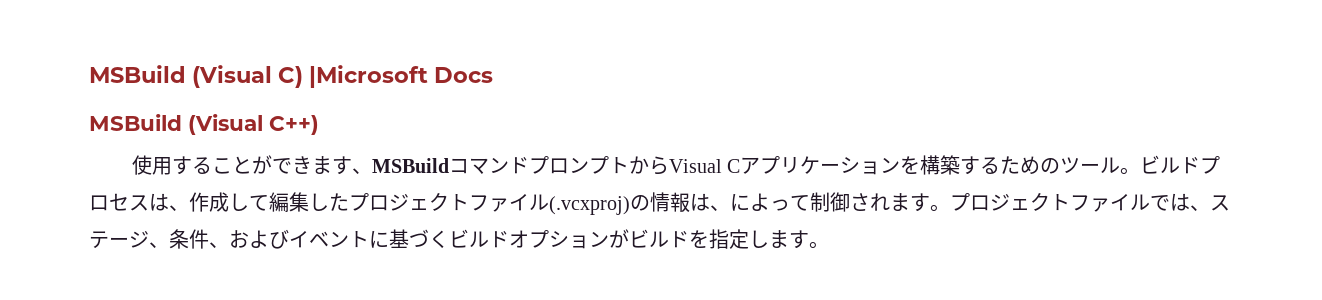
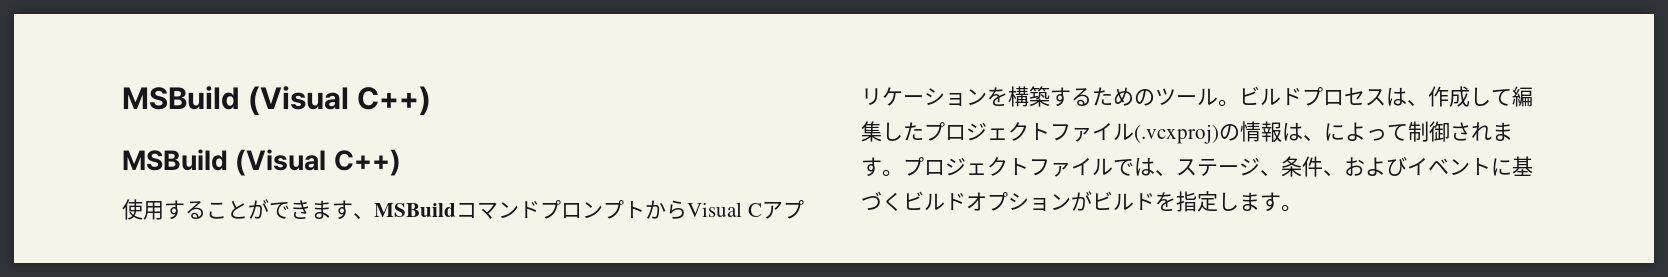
[89,65,494,88] MSBuild (Visual C) |Microsoft Docs -> [122,86,432,116] MSBuild (Visual C++)

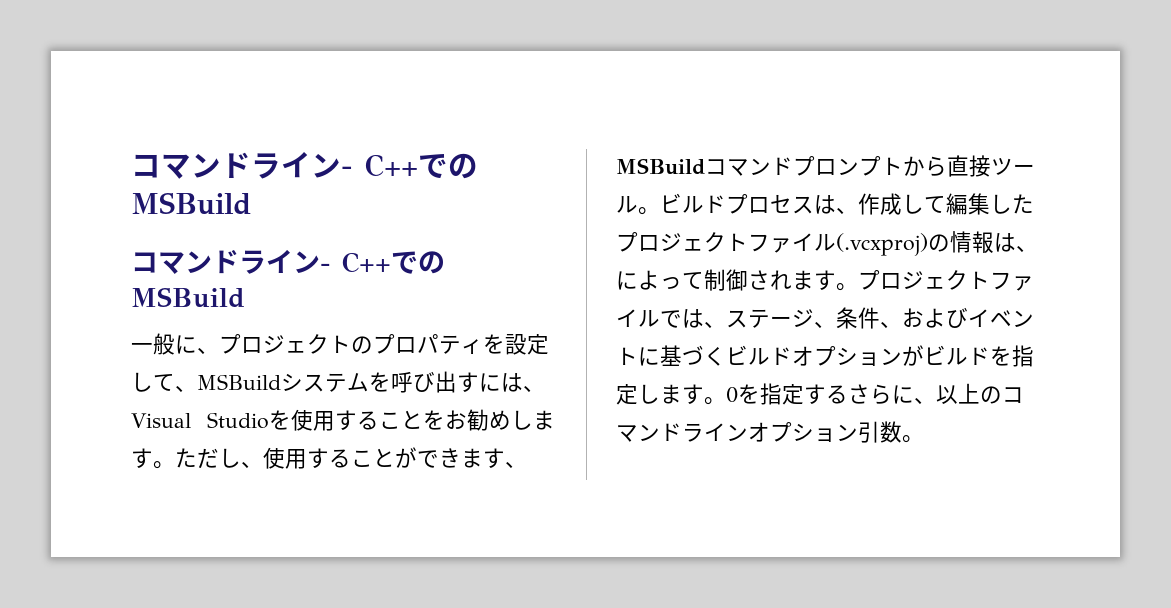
[122,86,432,116] [122,149,401,176] MSBuild (Visual C++) // MSBuild (Visual C++) // -> [131,152,478,179] [131,192,251,215] [131,249,445,274] [131,287,245,308] [131,333,549,355] [131,371,545,393] [131,409,555,431] [131,448,263,469] コマンドライン- C++でのMSBuild // コマンドライン- C++でのMSBuild // 一般に、プロジェクトのプロパティを設定して、MSBuildシステムを呼び出すには、Visual Studioを使用することをお勧めします。ただし、
[687,200,804,219] [861,86,1155,107] Visual Cアプリケーションを構築するための -> [947,155,991,177] 直接
(1302, 208) none -> [726,383,1024,405] [616,421,924,443] 0を指定するさらに、以上のコマンドラインオプション引数。

